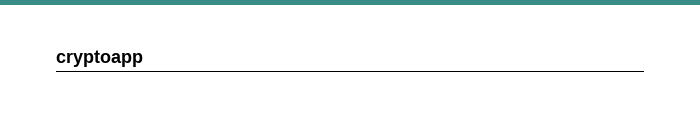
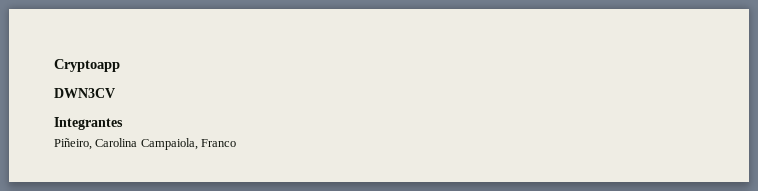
[56,50,143,67] cryptoapp -> [54,59,120,72] [54,88,115,98] [54,117,123,130] [54,138,237,150] Cryptoapp // DWN3CV // Integrantes // Piñeiro, Carolina Campaiola, Franco

